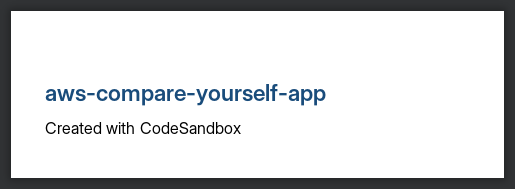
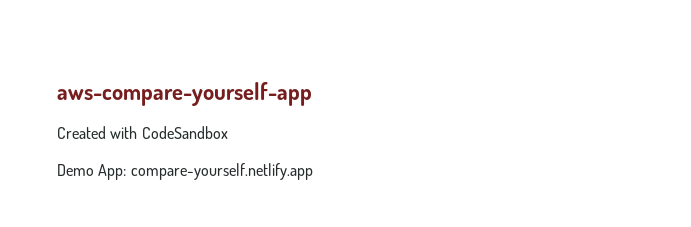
(241, 128) none -> [57,163,313,180] // Demo App: compare-yourself.netlify.app

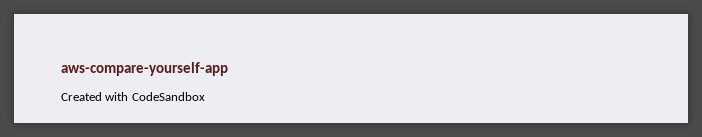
[57,163,313,180] // Demo App: compare-yourself.netlify.app -> (205, 96) none

